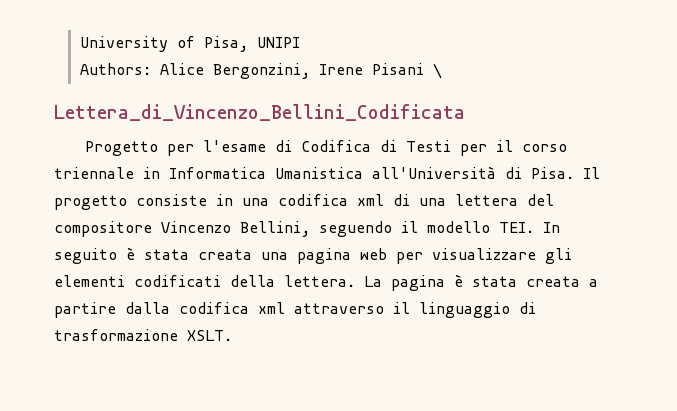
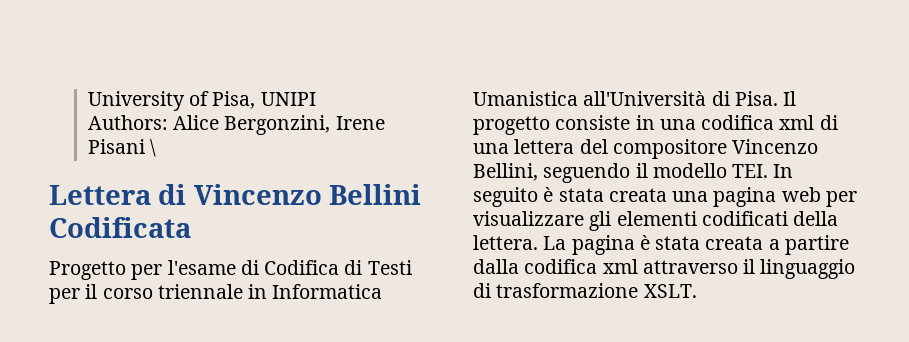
[54,104,465,121] Lettera_di_Vincenzo_Bellini_Codificata -> [49,184,422,205] [49,217,191,238] Lettera di Vincenzo Bellini Codificata

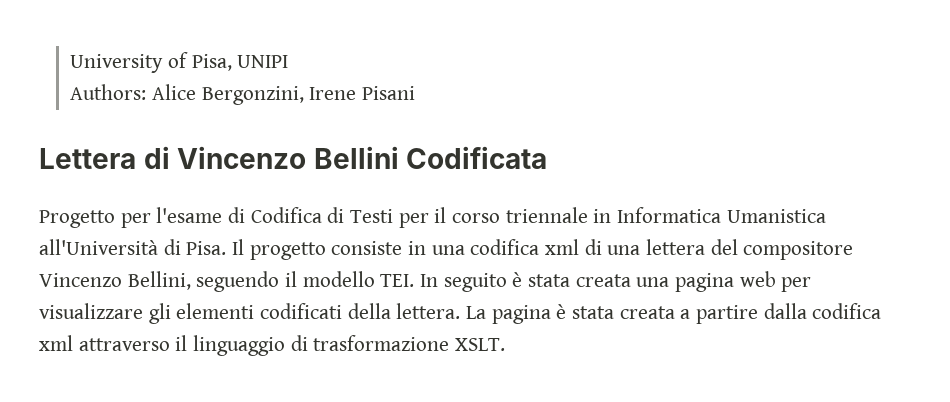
[150,139,157,157] \ -> (416, 93) none

